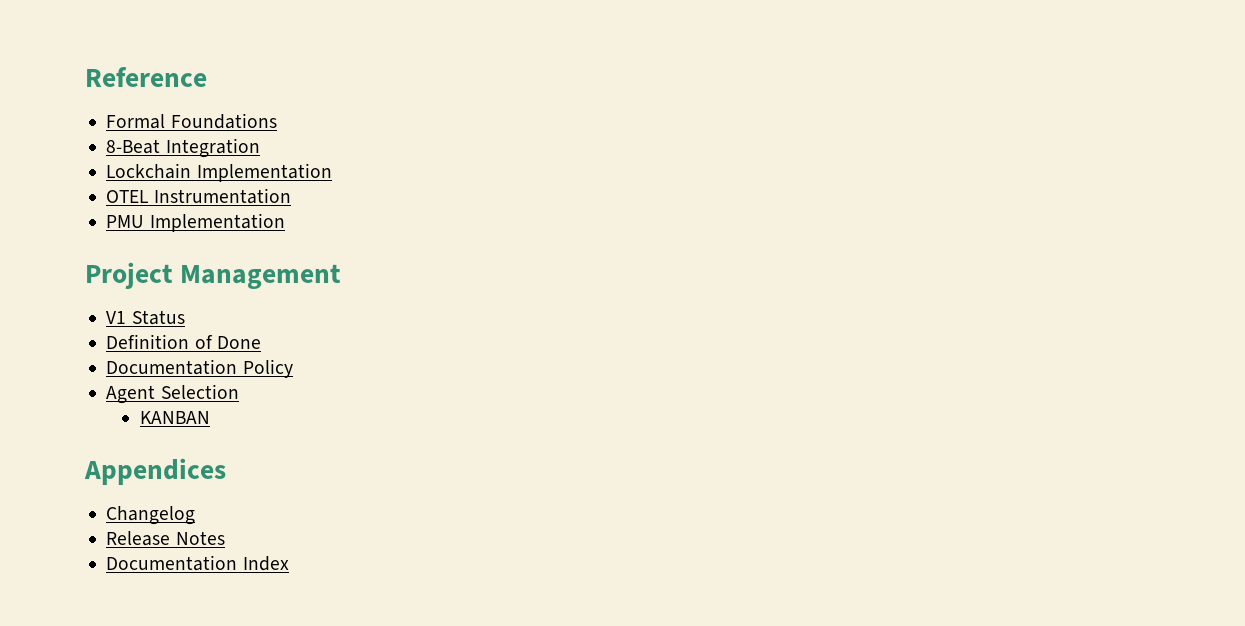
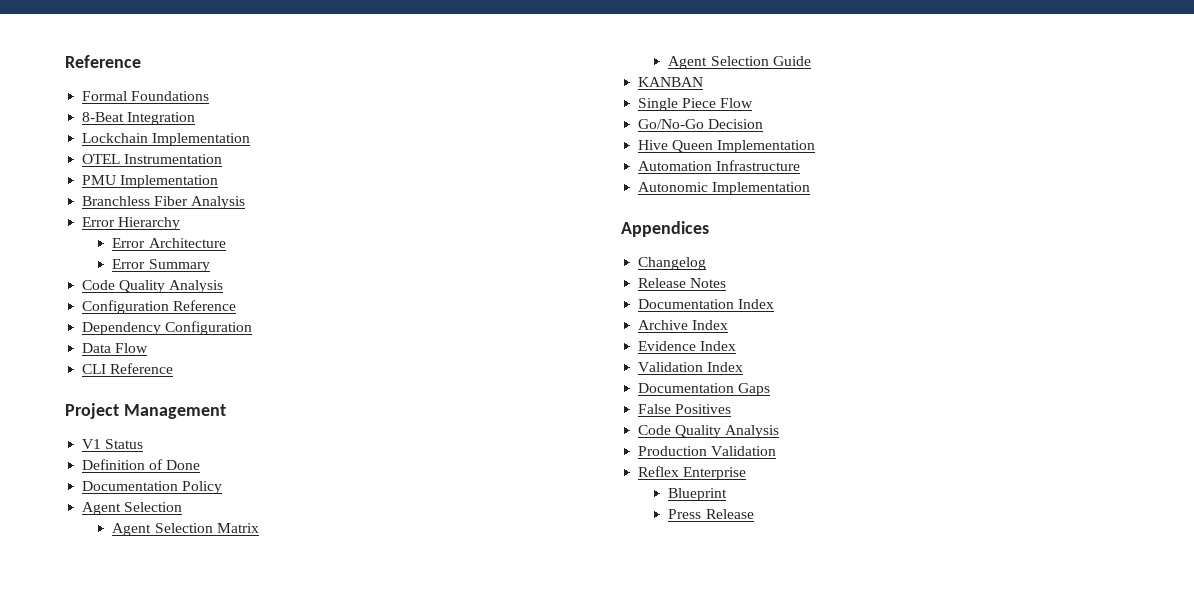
(285, 222) none -> [82,196,246,209] [82,217,181,230] [112,238,226,248] [112,259,210,272] [82,280,224,293] [82,300,237,314] [82,321,253,335] [82,343,149,353] [82,363,174,374] // Branchless Fiber Analysis // Error Hierarchy // Error Architecture // Error Summary // Code Quality Analysis // Configuration Reference // Dependency Configuration // Data Flow // CLI Reference
[139,411,210,424] KANBAN -> [112,523,259,536] [668,56,811,69] [638,77,704,87] [638,98,754,111] [638,119,764,129] [638,140,816,153] [638,160,801,171] [638,182,811,195] Agent Selection Matrix // Agent Selection Guide // KANBAN // Single Piece Flow // Go/No-Go Decision // Hive Queen Implementation // Automation Infrastructure // Autonomic Implementation
(289, 563) none -> [638,320,729,330] [638,341,737,351] [638,362,744,372] [638,383,771,396] [638,404,732,414] [638,425,780,438] [638,446,777,456] [638,466,747,480] [668,488,728,501] [668,509,754,519] // Archive Index // Evidence Index // Validation Index // Documentation Gaps // False Positives // Code Quality Analysis // Production Validation // Reflex Enterprise // Blueprint // Press Release

